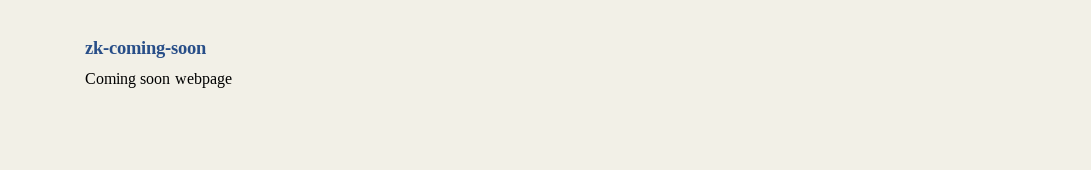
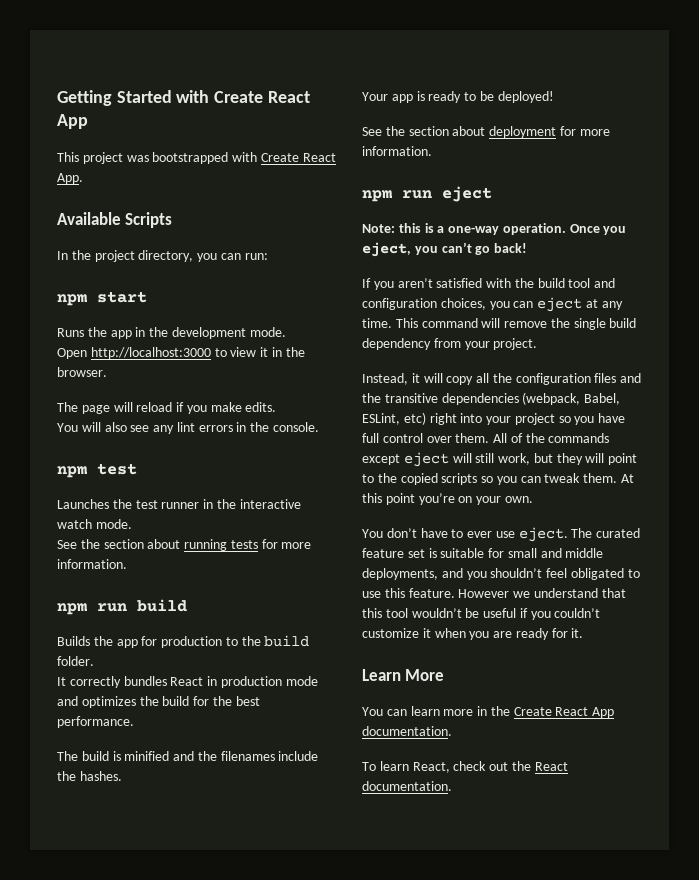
[85,41,207,58] [85,73,232,88] zk-coming-soon // Coming soon webpage -> [57,90,310,106] [57,114,88,129] [57,152,336,164] [57,173,83,184] [57,212,173,228] [57,250,268,262] [57,291,147,306] [57,327,286,339] [57,347,305,359] [57,367,107,377] [57,402,277,414] [57,422,320,434] [57,463,137,478] [57,499,301,509] [57,519,132,529] [57,539,312,551] [57,559,127,569] [57,599,187,615] [57,635,310,648] [57,656,94,666] [57,676,318,688] [57,696,260,708] [57,716,134,728] [57,751,319,761] [57,771,122,781] [362,91,554,103] [362,126,610,138] [362,146,432,156] [362,186,492,202] [362,223,627,235] [362,242,528,257] [362,278,616,290] [362,297,623,312] [362,318,637,330] [362,338,538,350] [362,373,642,385] [362,392,621,405] [362,412,626,425] [362,433,610,443] [362,452,638,467] [362,473,635,485] [362,493,533,505] [362,527,641,542] [362,548,604,558] [362,568,640,580] [362,588,626,598] [362,608,601,620] [362,628,584,640] [362,669,445,681] [362,706,615,718] [362,726,452,736] [362,761,568,773] [362,781,452,791] Getting Started with Create React App // This project was bootstrapped with Create React App. // Available Scripts // In the project directory, you can run: // npm start // Runs the app in the development mode. // Open http://localhost:3000 to view it in the browser. // The page will reload if you make edits. // You will also see any lint errors in the console. // npm test // Launches the test runner in the interactive watch mode. // See the section about running tests for more information. // npm run build // Builds the app for production to the build folder. // It correctly bundles React in production mode and optimizes the build for the best performance. // The build is minified and the filenames include the hashes. // Your app is ready to be deployed! // See the section about deployment for more information. // npm run eject // Note: this is a one-way operation. Once you eject, you can’t go back! // If you aren’t satisfied with the build tool and configuration choices, you can eject at any time. This command will remove the single build dependency from your project. // Instead, it will copy all the configuration files and the transitive dependencies (webpack, Babel, ESLint, etc) right into your project so you have full control over them. All of the commands except eject will still work, but they will point to the copied scripts so you can tweak them. At this point you’re on your own. // You don’t have to ever use eject. The curated feature set is suitable for small and middle deployments, and you shouldn’t feel obligated to use this feature. However we understand that this tool wouldn’t be useful if you couldn’t customize it when you are ready for it. // Learn More // You can learn more in the Create React App documentation. // To learn React, check out the React documentation.

